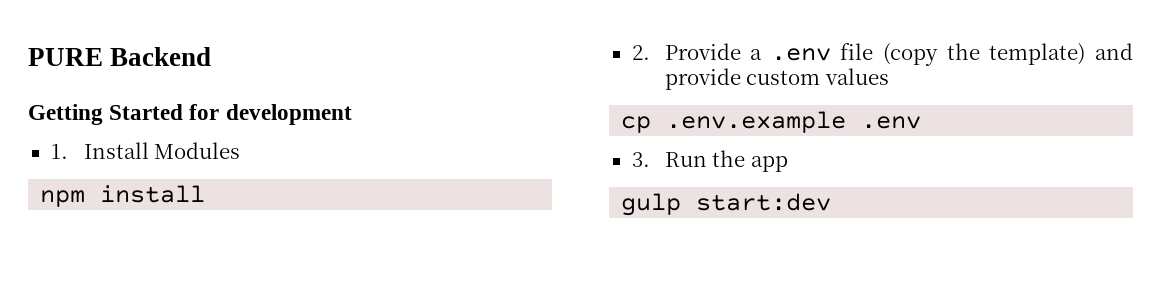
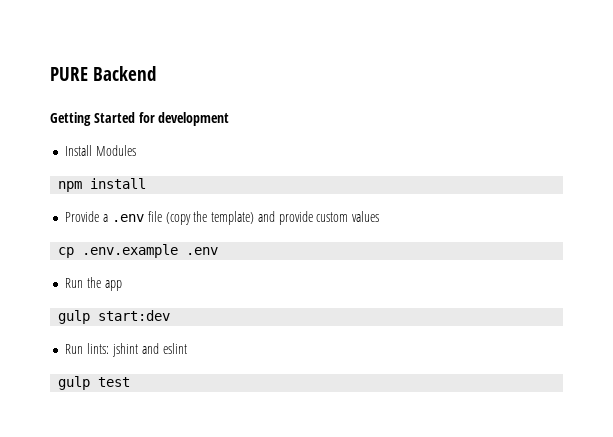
[50,144,68,159] 1. -> (230, 119) none
[631,45,650,60] 2. -> (147, 183) none
[631,152,650,167] 3. -> (219, 251) none
(832, 202) none -> [65,343,187,357] [58,376,131,390] // Run lints: jshint and eslint // gulp test

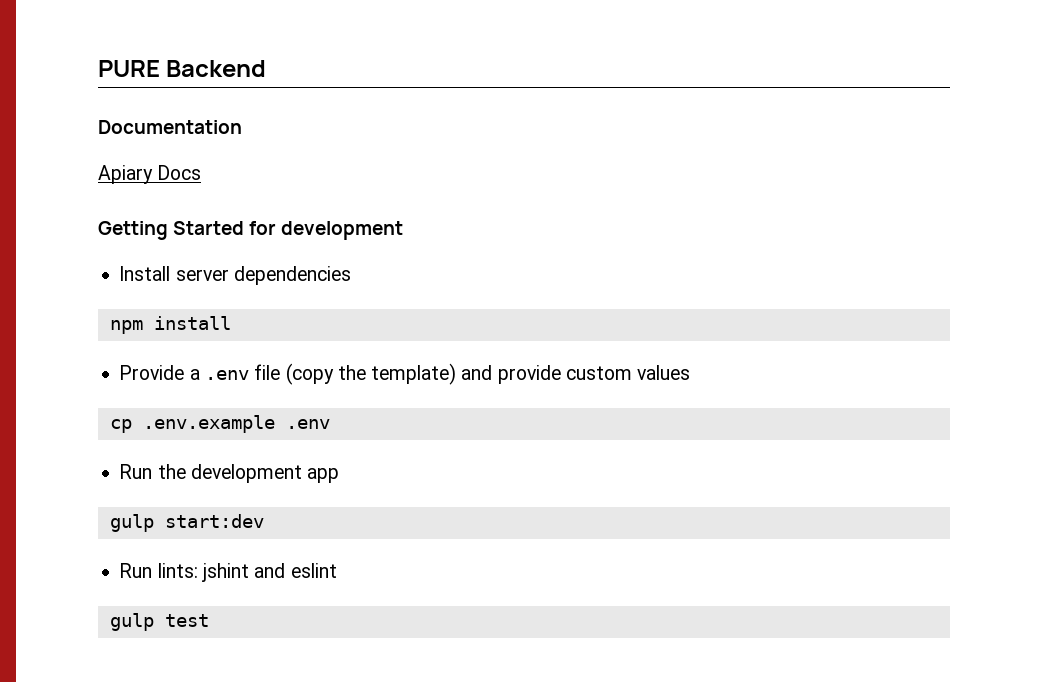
(157, 73) none -> [98,120,242,134] [98,165,202,184] // Documentation // Apiary Docs
[96,145,137,156] Modules -> [175,266,351,285] server dependencies
(102, 282) none -> [190,464,302,483] development

